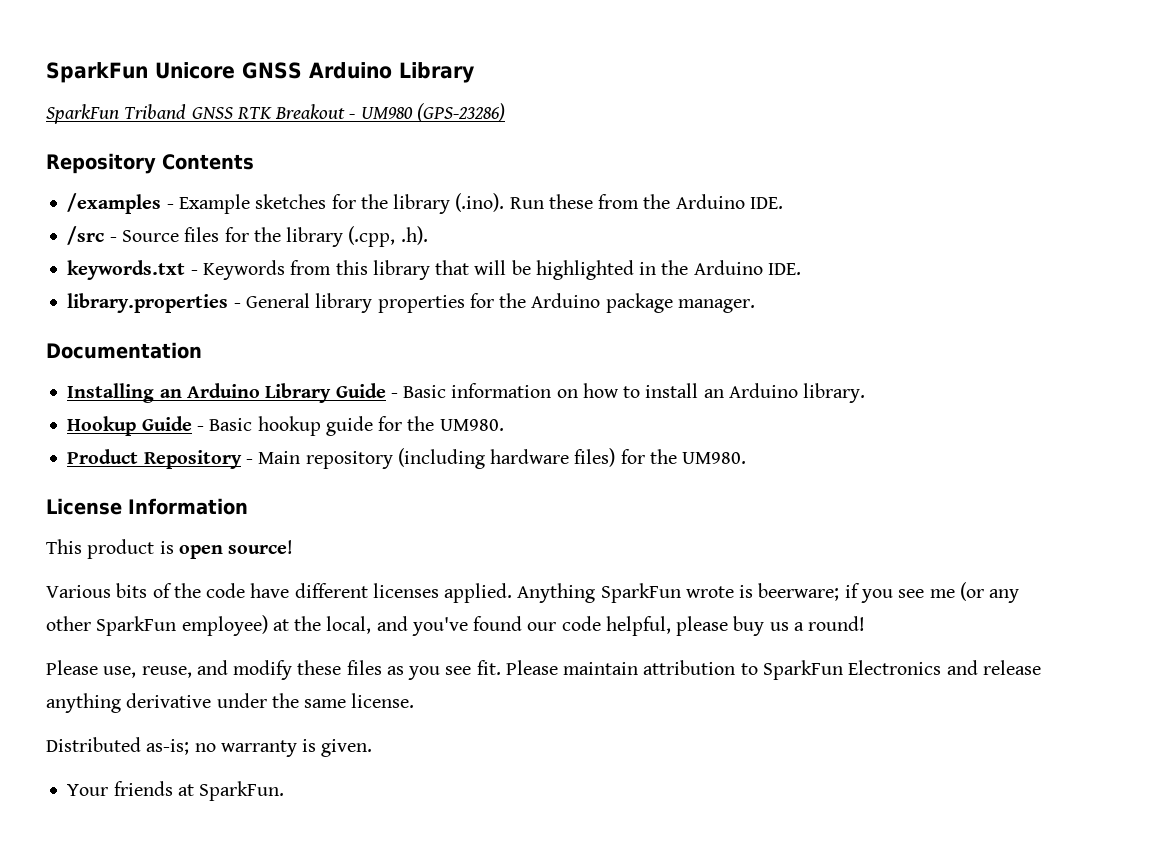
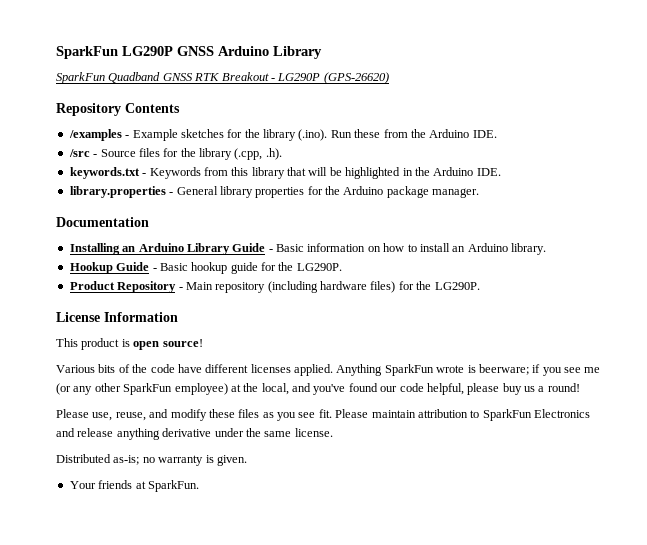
[46,62,235,83] SparkFun Unicore -> [56,46,173,59] SparkFun LG290P
[124,104,187,119] Triband -> [108,72,161,83] Quadband
[360,103,505,122] UM980 (GPS-23286) -> [277,72,389,84] LG290P (GPS-26620)
[439,419,504,431] UM980. -> [296,263,342,271] LG290P.
[682,452,747,464] UM980. -> [434,282,480,290] LG290P.

